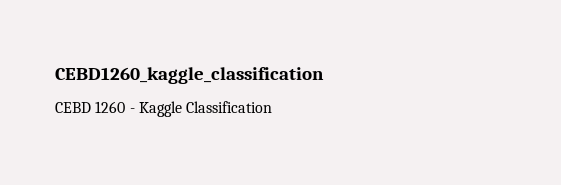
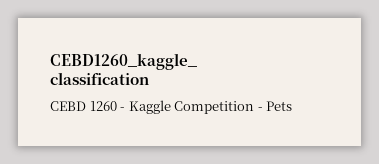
[186,101,273,113] Classification -> [174,101,293,114] Competition - Pets

